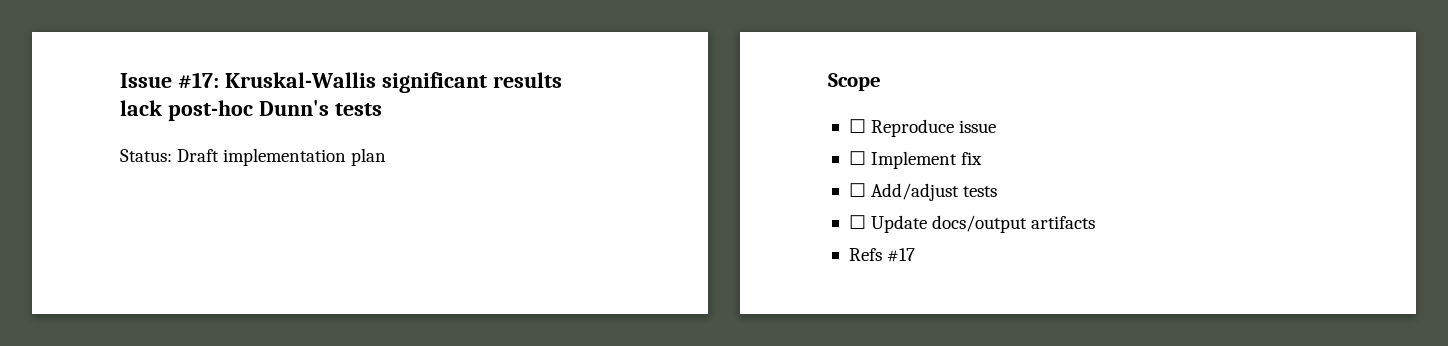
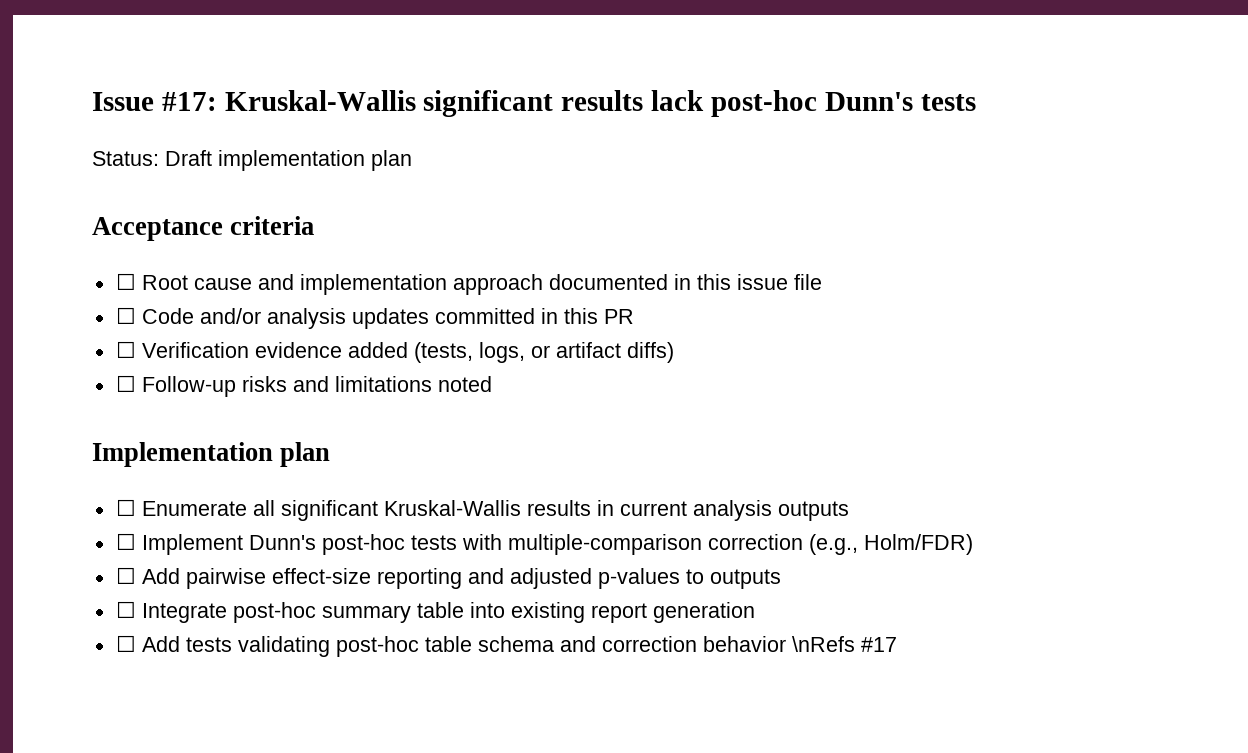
[828,73,881,91] [848,119,997,137] [848,151,983,169] [848,183,998,201] [848,215,1096,233] [848,248,882,261] Scope // ☐ Reproduce issue // ☐ Implement fix // ☐ Add/adjust tests // ☐ Update docs/output artifacts // Refs -> [92,216,315,241] [115,273,822,295] [115,307,634,329] [115,341,674,363] [115,375,492,397] [92,442,331,467] [115,499,849,521] [115,533,973,555] [115,567,781,589] [115,601,755,623] [115,635,855,657] Acceptance criteria // ☐ Root cause and implementation approach documented in this issue file // ☐ Code and/or analysis updates committed in this PR // ☐ Verification evidence added (tests, logs, or artifact diffs) // ☐ Follow-up risks and limitations noted // Implementation plan // ☐ Enumerate all significant Kruskal-Wallis results in current analysis outputs // ☐ Implement Dunn's post-hoc tests with multiple-comparison correction (e.g., Holm/FDR) // ☐ Add pairwise effect-size reporting and adjusted p-values to outputs // ☐ Integrate post-hoc summary table into existing report generation // ☐ Add tests validating post-hoc table schema and correction behavior \nRefs

